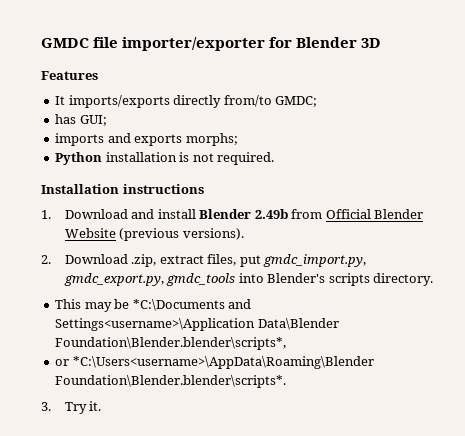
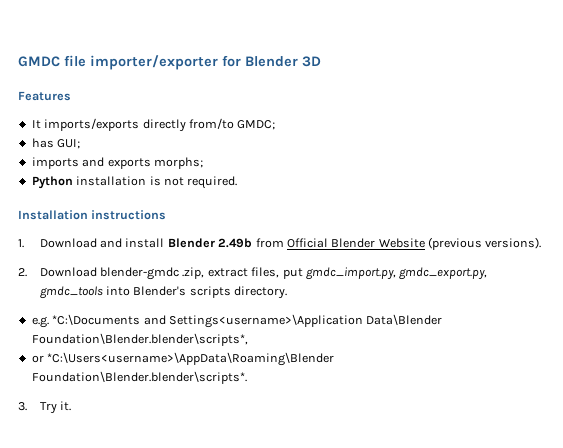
(128, 259) none -> [100,267,180,280] blender-gmdc
[55,299,130,312] This may be -> [31,316,49,328] e.g.

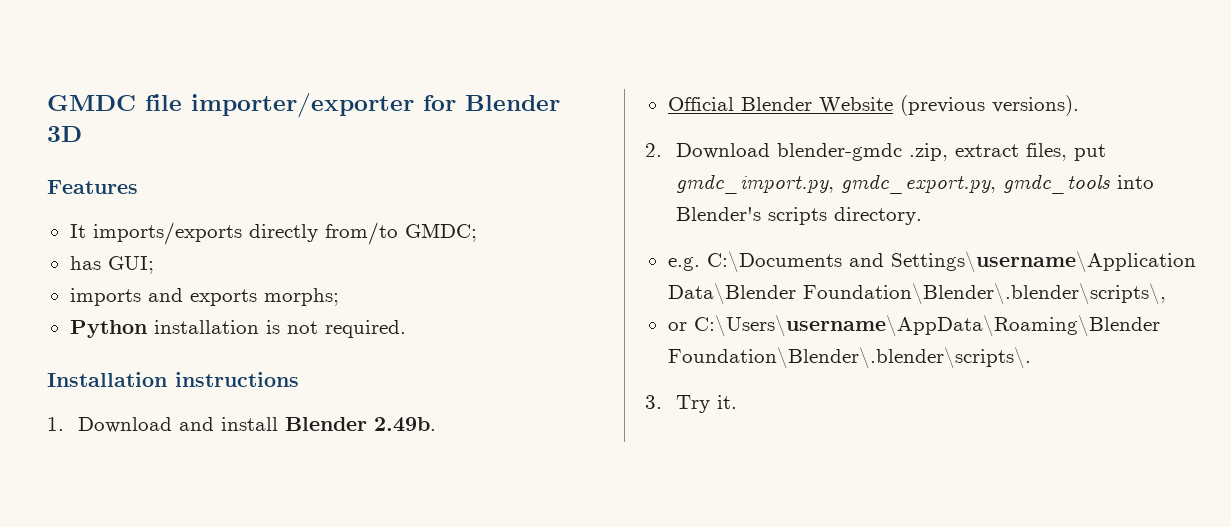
[218,238,284,248] 2.49b from -> [374,417,437,432] 2.49b. //
[52,314,443,328] [31,333,248,346] *C:\Documents and Settings<username>\Application Data\Blender Foundation\Blender.blender\scripts*, -> [706,251,1196,273] [667,283,1166,305] C:\Documents and Settings\username\Application Data\Blender Foundation\Blender\.blender\scripts\,
[47,352,335,366] [31,371,247,384] *C:\Users<username>\AppData\Roaming\Blender Foundation\Blender.blender\scripts*. -> [693,315,1160,337] [667,347,1031,369] C:\Users\username\AppData\Roaming\Blender Foundation\Blender\.blender\scripts\.

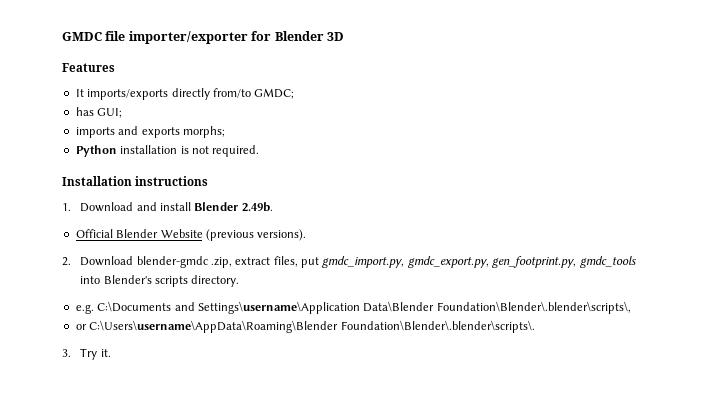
(997, 184) none -> [492,256,577,268] gen_footprint.py,

